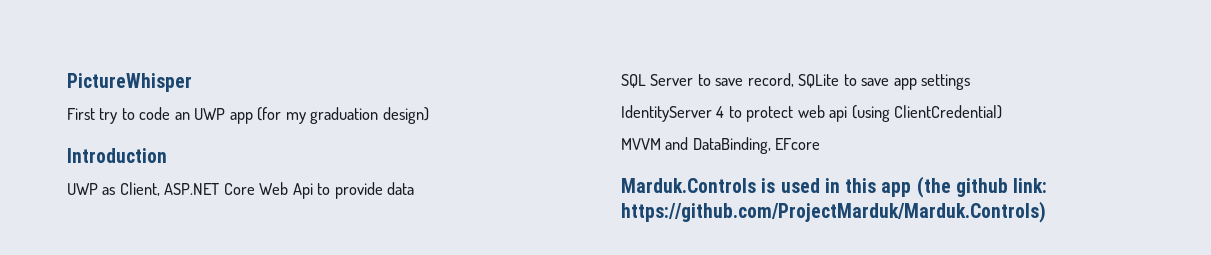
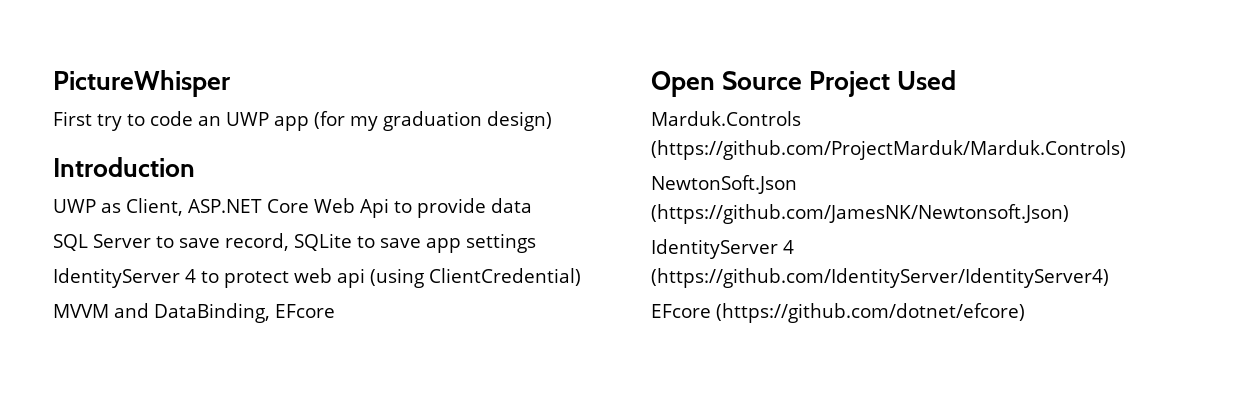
[621,176,1048,198] [621,201,1046,223] Marduk.Controls is used in this app (the github link: https://github.com/ProjectMarduk/Marduk.Controls) -> [651,70,957,97] [651,111,801,126] [651,140,1126,160] [651,175,797,194] [651,204,1069,224] [651,239,794,259] [651,268,1109,288] [651,303,1025,323] Open Source Project Used // Marduk.Controls (https://github.com/ProjectMarduk/Marduk.Controls) // NewtonSoft.Json (https://github.com/JamesNK/Newtonsoft.Json) // IdentityServer 4 (https://github.com/IdentityServer/IdentityServer4) // EFcore (https://github.com/dotnet/efcore)

